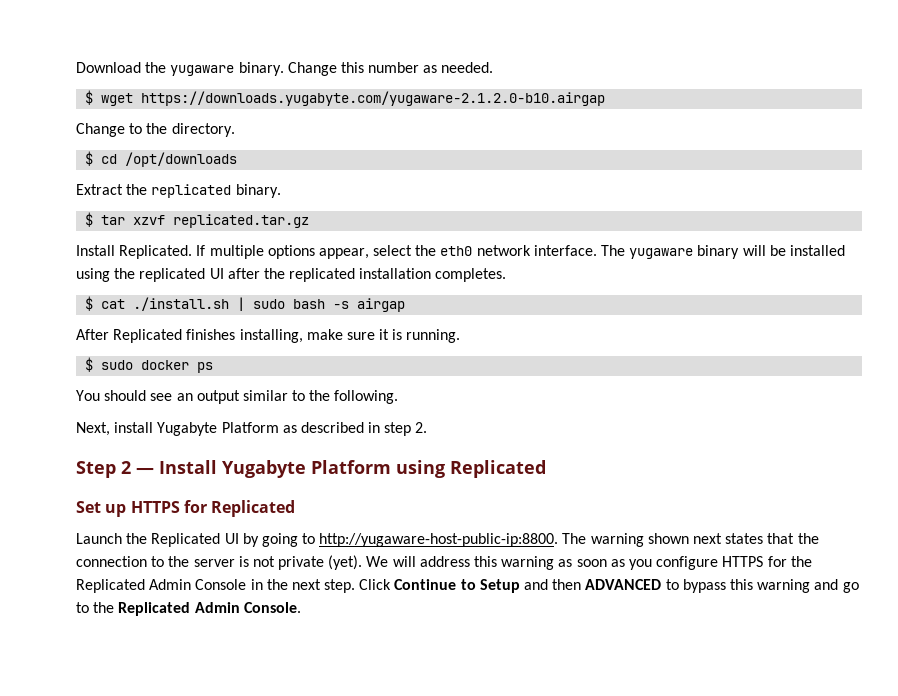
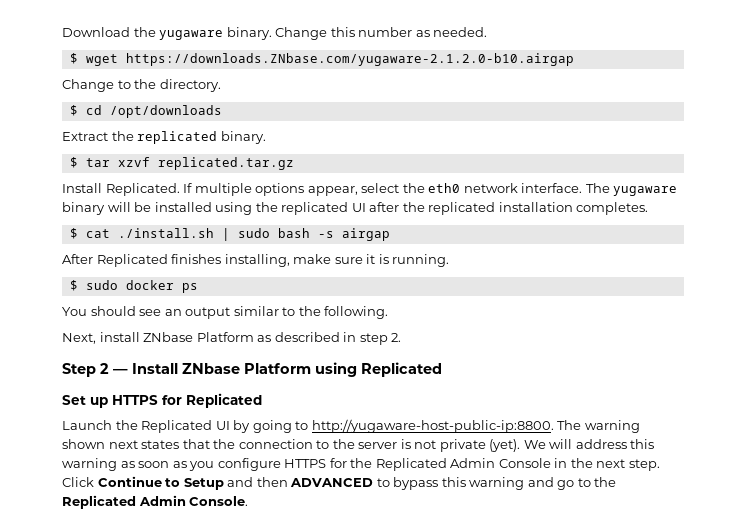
[141,91,606,106] https://downloads.yugabyte.com/yugaware-2.1.2.0-b10.airgap -> [125,53,574,66] https://downloads.ZNbase.com/yugaware-2.1.2.0-b10.airgap
[157,422,218,436] Yugabyte -> [143,332,194,342] ZNbase
[222,460,306,478] Yugabyte -> [182,363,240,374] ZNbase

